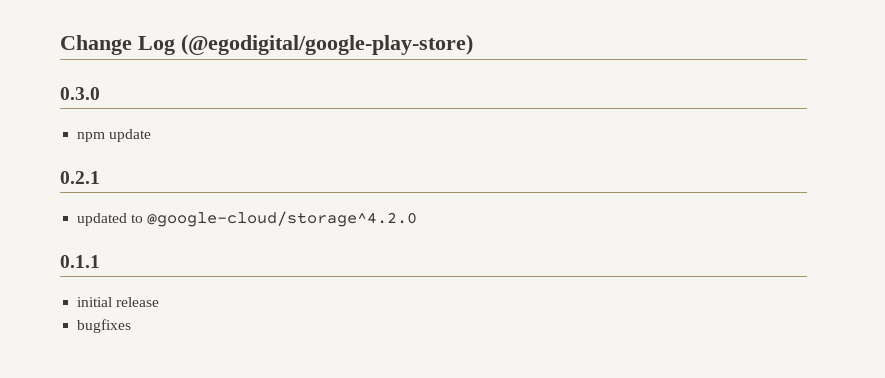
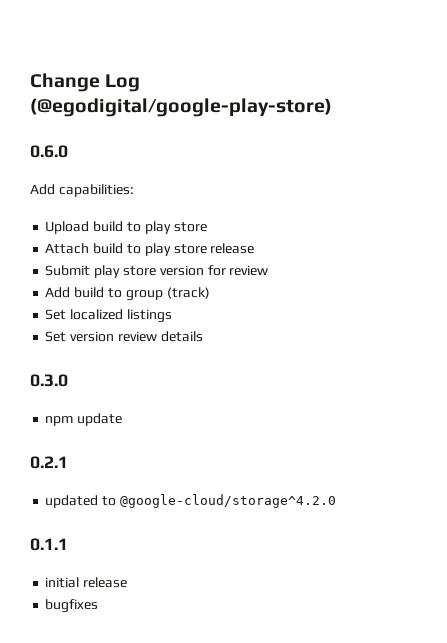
(473, 44) none -> [30,145,68,158] [30,184,134,197] [45,221,207,234] [45,243,255,256] [45,265,269,278] [45,287,210,301] [45,309,172,323] [45,331,203,342] // 0.6.0 // Add capabilities: // Upload build to play store // Attach build to play store release // Submit play store version for review // Add build to group (track) // Set localized listings // Set version review details

